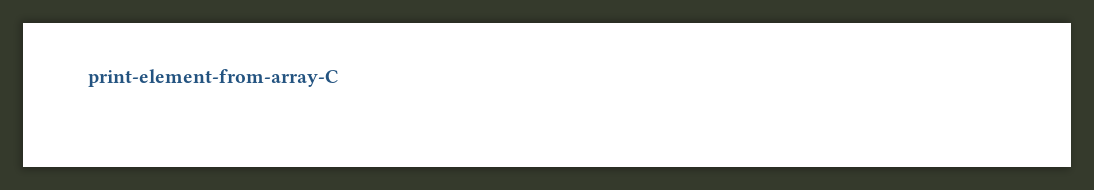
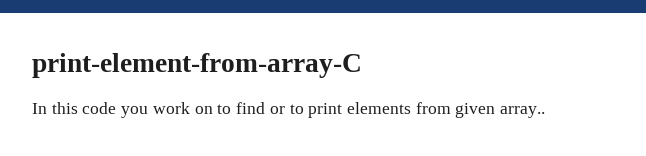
(339, 78) none -> [32,102,546,118] // In this code you work on to find or to print elements from given array..

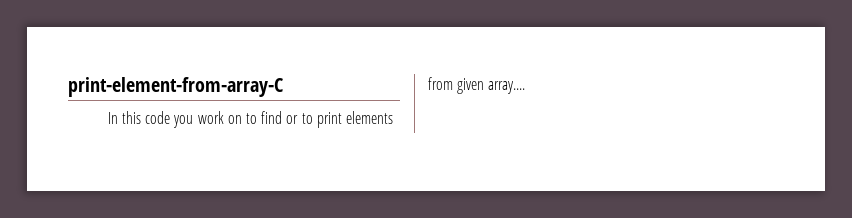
[500,106,546,118] array.. -> [488,81,526,94] array....

